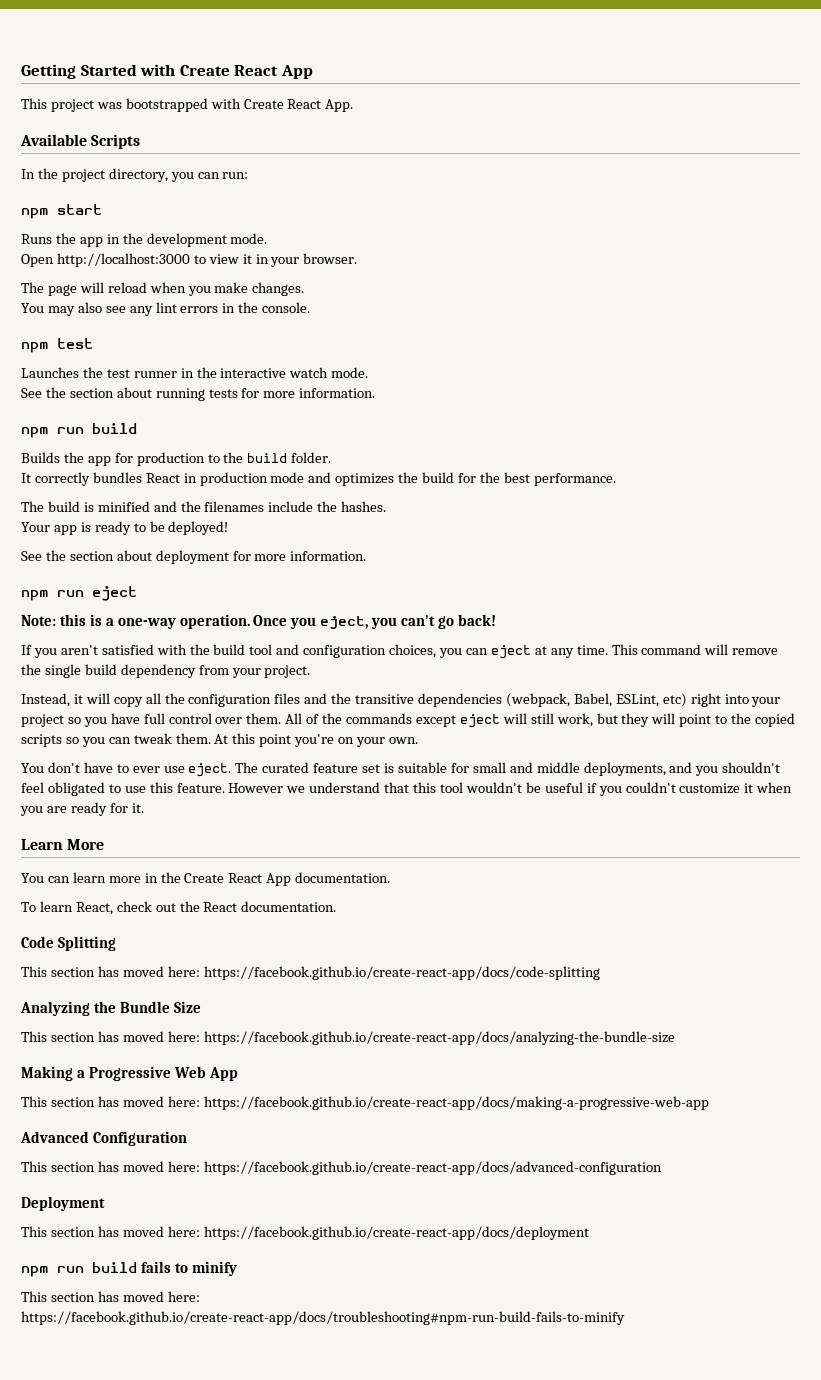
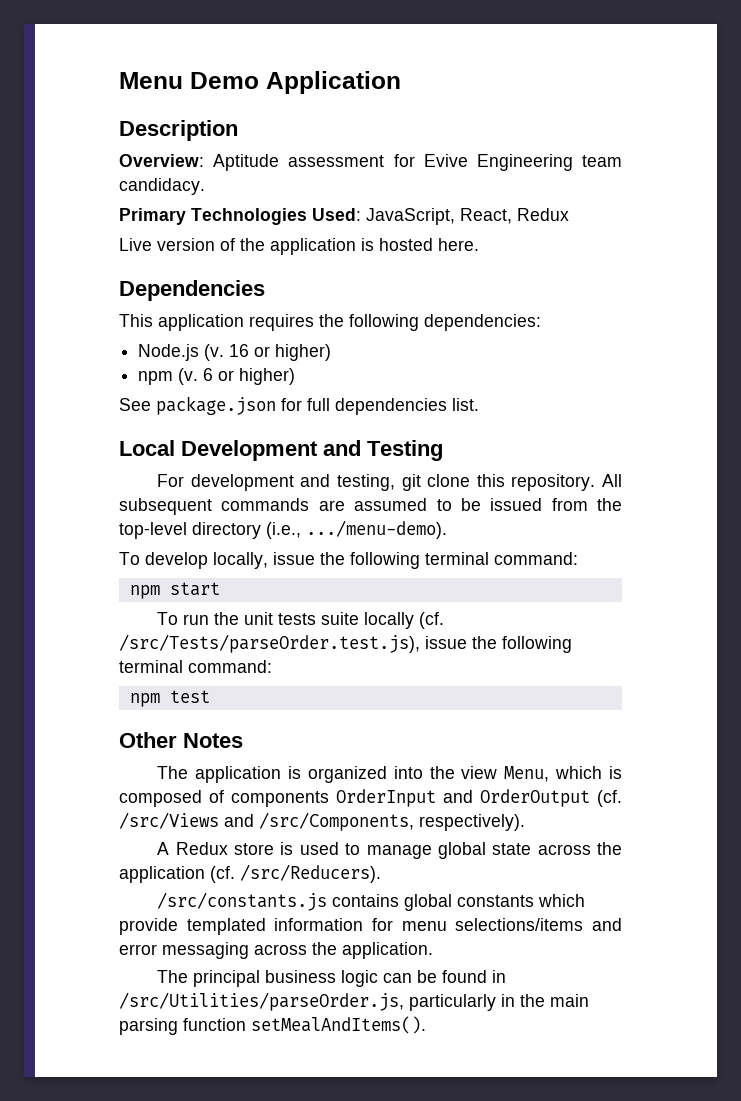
[21,64,313,79] [21,98,354,112] [20,134,141,149] [21,168,249,182] [21,204,102,219] [21,233,268,247] [21,253,358,267] [21,282,305,296] [21,302,311,316] [21,338,93,353] [21,367,369,378] [21,387,376,401] [21,423,137,438] [21,452,332,466] [21,472,616,486] [21,501,387,512] [21,521,229,535] [21,550,367,564] [21,586,137,601] [21,614,496,629] [21,644,779,659] [21,664,311,678] [21,693,781,707] [21,713,796,728] [21,733,418,747] [21,762,781,777] [21,782,793,796] [20,802,144,816] [21,839,105,850] [21,872,391,886] [21,901,337,915] [21,936,117,951] [21,966,600,980] [20,1001,202,1016] [21,1031,675,1045] [21,1066,239,1081] [21,1096,709,1110] [20,1131,188,1146] [21,1161,662,1175] [21,1196,105,1211] [21,1226,589,1240] [21,1261,238,1277] [21,1291,200,1302] [21,1311,625,1325] Getting Started with Create React App // This project was bootstrapped with Create React App. // Available Scripts // In the project directory, you can run: // npm start // Runs the app in the development mode. // Open http://localhost:3000 to view it in your browser. // The page will reload when you make changes. // You may also see any lint errors in the console. // npm test // Launches the test runner in the interactive watch mode. // See the section about running tests for more information. // npm run build // Builds the app for production to the build folder. // It correctly bundles React in production mode and optimizes the build for the best performance. // The build is minified and the filenames include the hashes. // Your app is ready to be deployed! // See the section about deployment for more information. // npm run eject // Note: this is a one-way operation. Once you eject, you can't go back! // If you aren't satisfied with the build tool and configuration choices, you can eject at any time. This command will remove the single build dependency from your project. // Instead, it will copy all the configuration files and the transitive dependencies (webpack, Babel, ESLint, etc) right into your project so you have full control over them. All of the commands except eject will still work, but they will point to the copied scripts so you can tweak them. At this point you're on your own. // You don't have to ever use eject. The curated feature set is suitable for small and middle deployments, and you shouldn't feel obligated to use this feature. However we understand that this tool wouldn't be useful if you couldn't customize it when you are ready for it. // Learn More // You can learn more in the Create React App documentation. // To learn React, check out the React documentation. // Code Splitting // This section has moved here: https://facebook.github.io/create-react-app/docs/code-splitting // Analyzing the Bundle Size // This section has moved here: https://facebook.github.io/create-react-app/docs/analyzing-the-bundle-size // Making a Progressive Web App // This section has moved here: https://facebook.github.io/create-react-app/docs/making-a-progressive-web-app // Advanced Configuration // This section has moved here: https://facebook.github.io/create-react-app/docs/advanced-configuration // Deployment // This section has moved here: https://facebook.github.io/create-react-app/docs/deployment // npm run build fails to minify // This section has moved here: https://facebook.github.io/create-react-app/docs/troubleshooting#npm-run-build-fails-to-minify -> [119,71,401,94] [119,120,238,141] [119,154,623,171] [119,178,205,195] [119,208,569,225] [119,238,479,255] [119,280,265,301] [119,314,541,331] [138,344,332,361] [138,368,296,385] [119,396,479,415] [119,440,443,461] [157,474,623,491] [119,498,622,515] [119,520,447,539] [119,552,578,569] [129,582,220,599] [157,612,445,629] [119,634,572,653] [119,660,272,673] [129,690,210,707] [119,732,243,748] [157,766,623,783] [119,789,622,807] [119,812,525,831] [157,842,622,859] [119,864,381,883] [157,892,586,911] [119,918,622,935] [119,942,433,959] [157,970,507,987] [119,992,589,1011] [119,1016,426,1035] Menu Demo Application // Description // Overview: Aptitude assessment for Evive Engineering team candidacy. // Primary Technologies Used: JavaScript, React, Redux // Live version of the application is hosted here. // Dependencies // This application requires the following dependencies: // Node.js (v. 16 or higher) // npm (v. 6 or higher) // See package.json for full dependencies list. // Local Development and Testing // For development and testing, git clone this repository. All subsequent commands are assumed to be issued from the top-level directory (i.e., .../menu-demo). // To develop locally, issue the following terminal command: // npm start // To run the unit tests suite locally (cf. /src/Tests/parseOrder.test.js), issue the following terminal command: // npm test // Other Notes // The application is organized into the view Menu, which is composed of components OrderInput and OrderOutput (cf. /src/Views and /src/Components, respectively). // A Redux store is used to manage global state across the application (cf. /src/Reducers). // /src/constants.js contains global constants which provide templated information for menu selections/items and error messaging across the application. // The principal business logic can be found in /src/Utilities/parseOrder.js, particularly in the main parsing function setMealAndItems().

